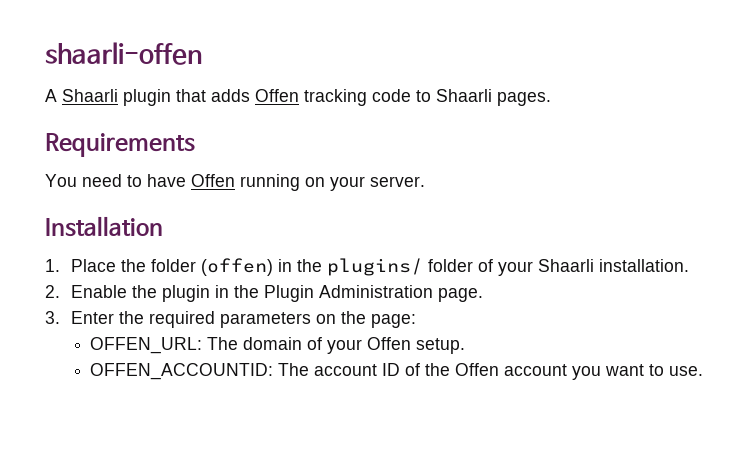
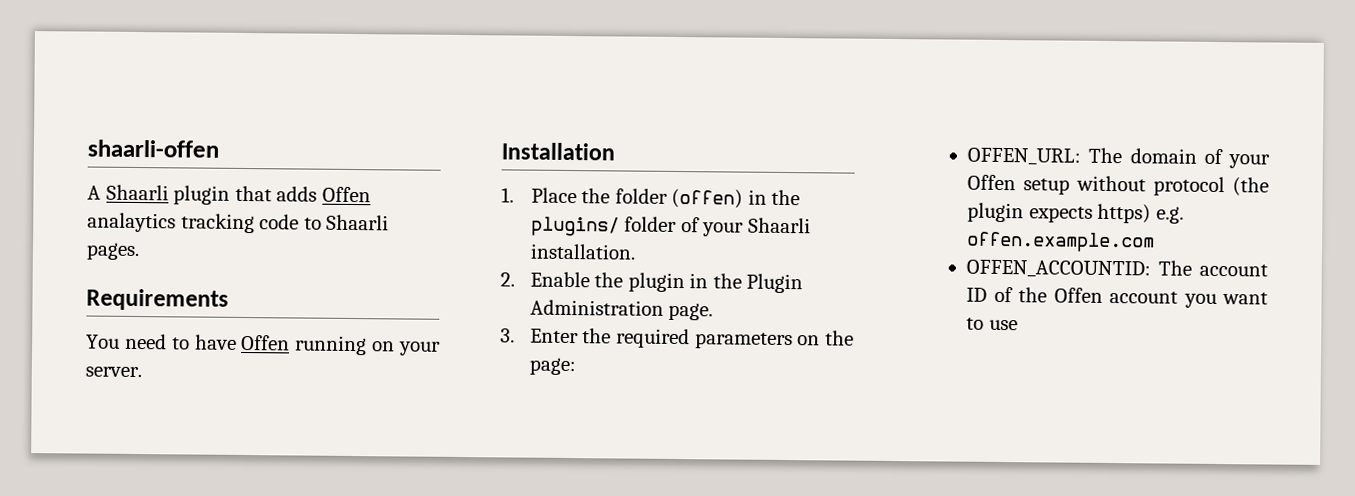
(299, 95) none -> [87,212,176,233] analaytics
[416,338,466,354] setup. -> [1023,175,1269,197] [967,202,1184,224] [966,231,1156,253] setup without protocol (the plugin expects https) e.g. offen.example.com
[669,366,704,376] use. -> [988,319,1018,331] use

